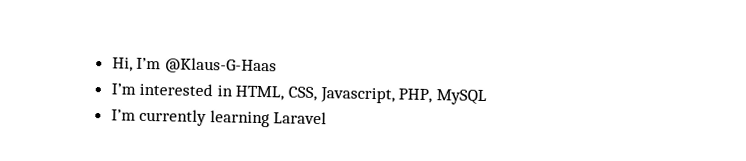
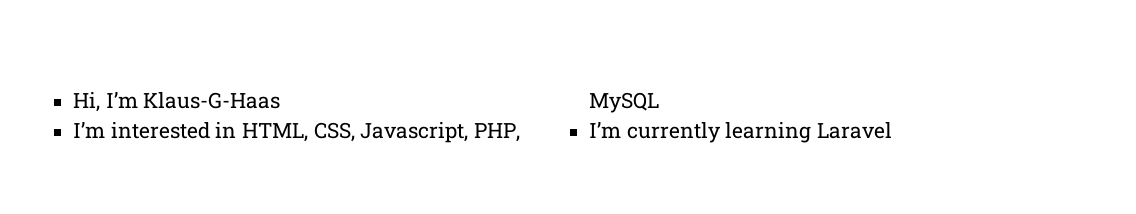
[164,57,277,75] @Klaus-G-Haas -> [143,92,281,109] Klaus-G-Haas

